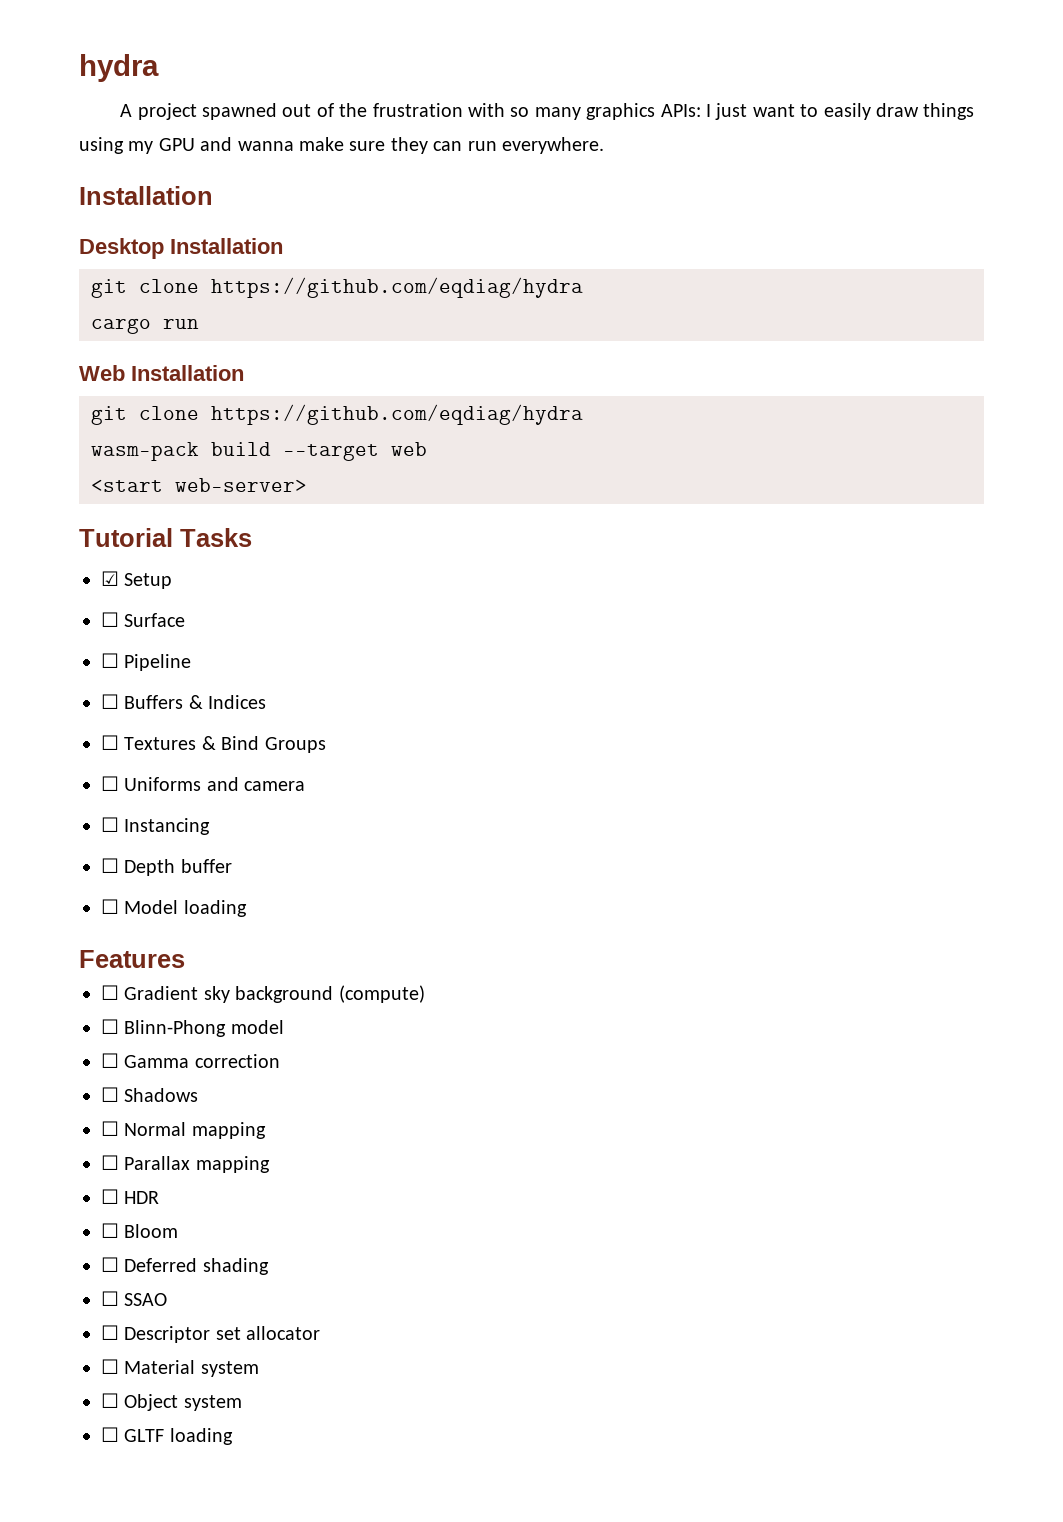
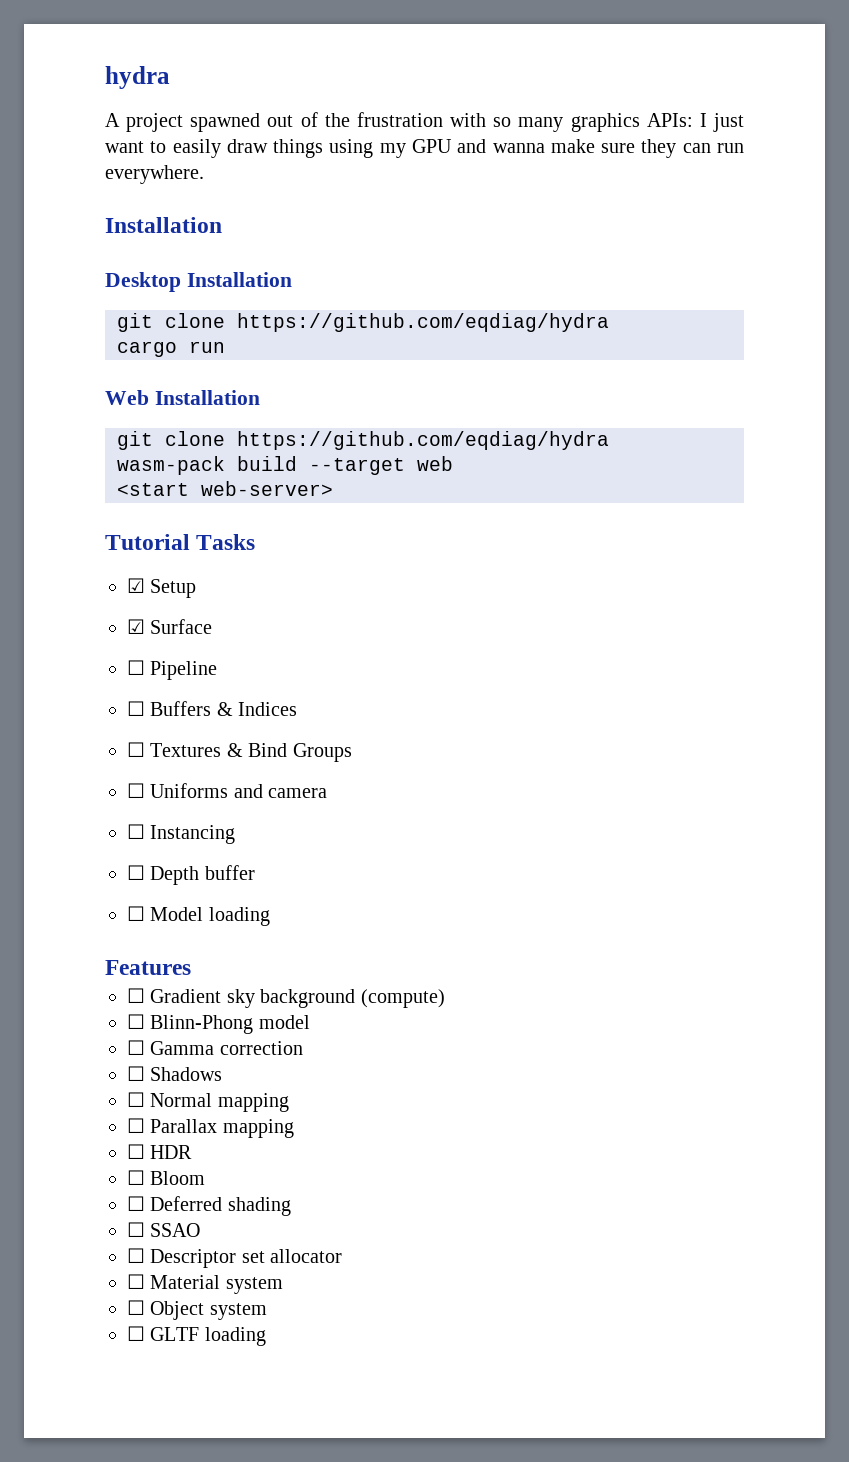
[101,612,119,627] ☐ -> [127,619,145,634] ☑

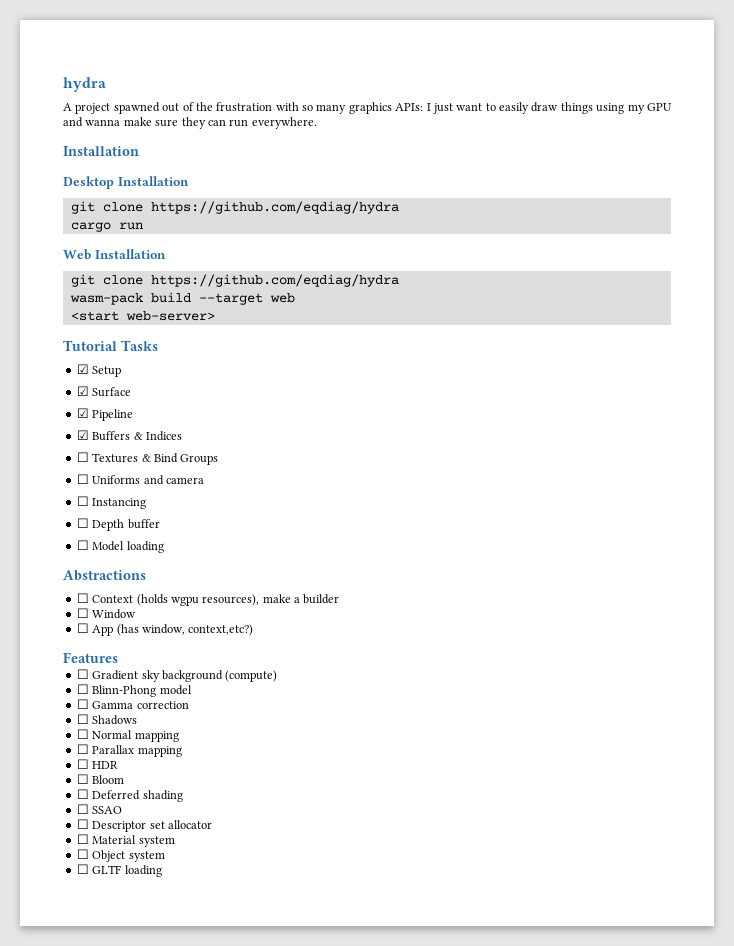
[127,660,145,675] ☐ -> [76,408,89,418] ☑
[127,701,145,716] ☐ -> [76,430,89,440] ☑
(270, 916) none -> [63,570,146,581] [76,593,340,606] [76,608,137,619] [76,623,254,636] // Abstractions // ☐ Context (holds wgpu resources), make a builder // ☐ Window // ☐ App (has window, context,etc?)

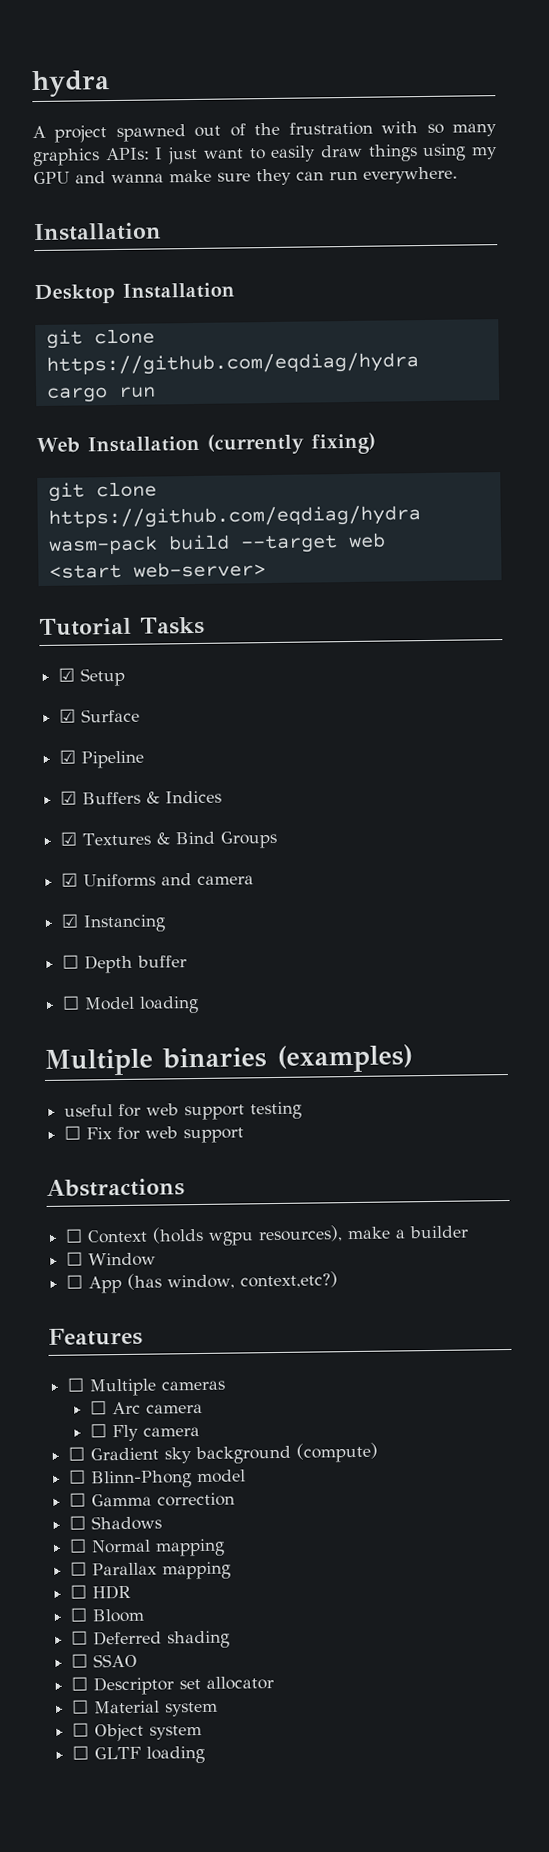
(166, 254) none -> [206,432,376,455] (currently fixing)
[76,452,89,462] ☐ -> [60,831,78,846] ☑
[76,474,89,484] ☐ -> [61,872,79,887] ☑
[76,496,89,506] ☐ -> [61,913,80,928] ☑
(164, 547) none -> [44,1044,413,1076] [64,1101,303,1121] [64,1125,245,1144] // Multiple binaries (examples) // useful for web support testing // ☐ Fix for web support
(118, 657) none -> [67,1377,226,1397] [89,1400,203,1415] [89,1423,200,1442] // ☐ Multiple cameras // ☐ Arc camera // ☐ Fly camera

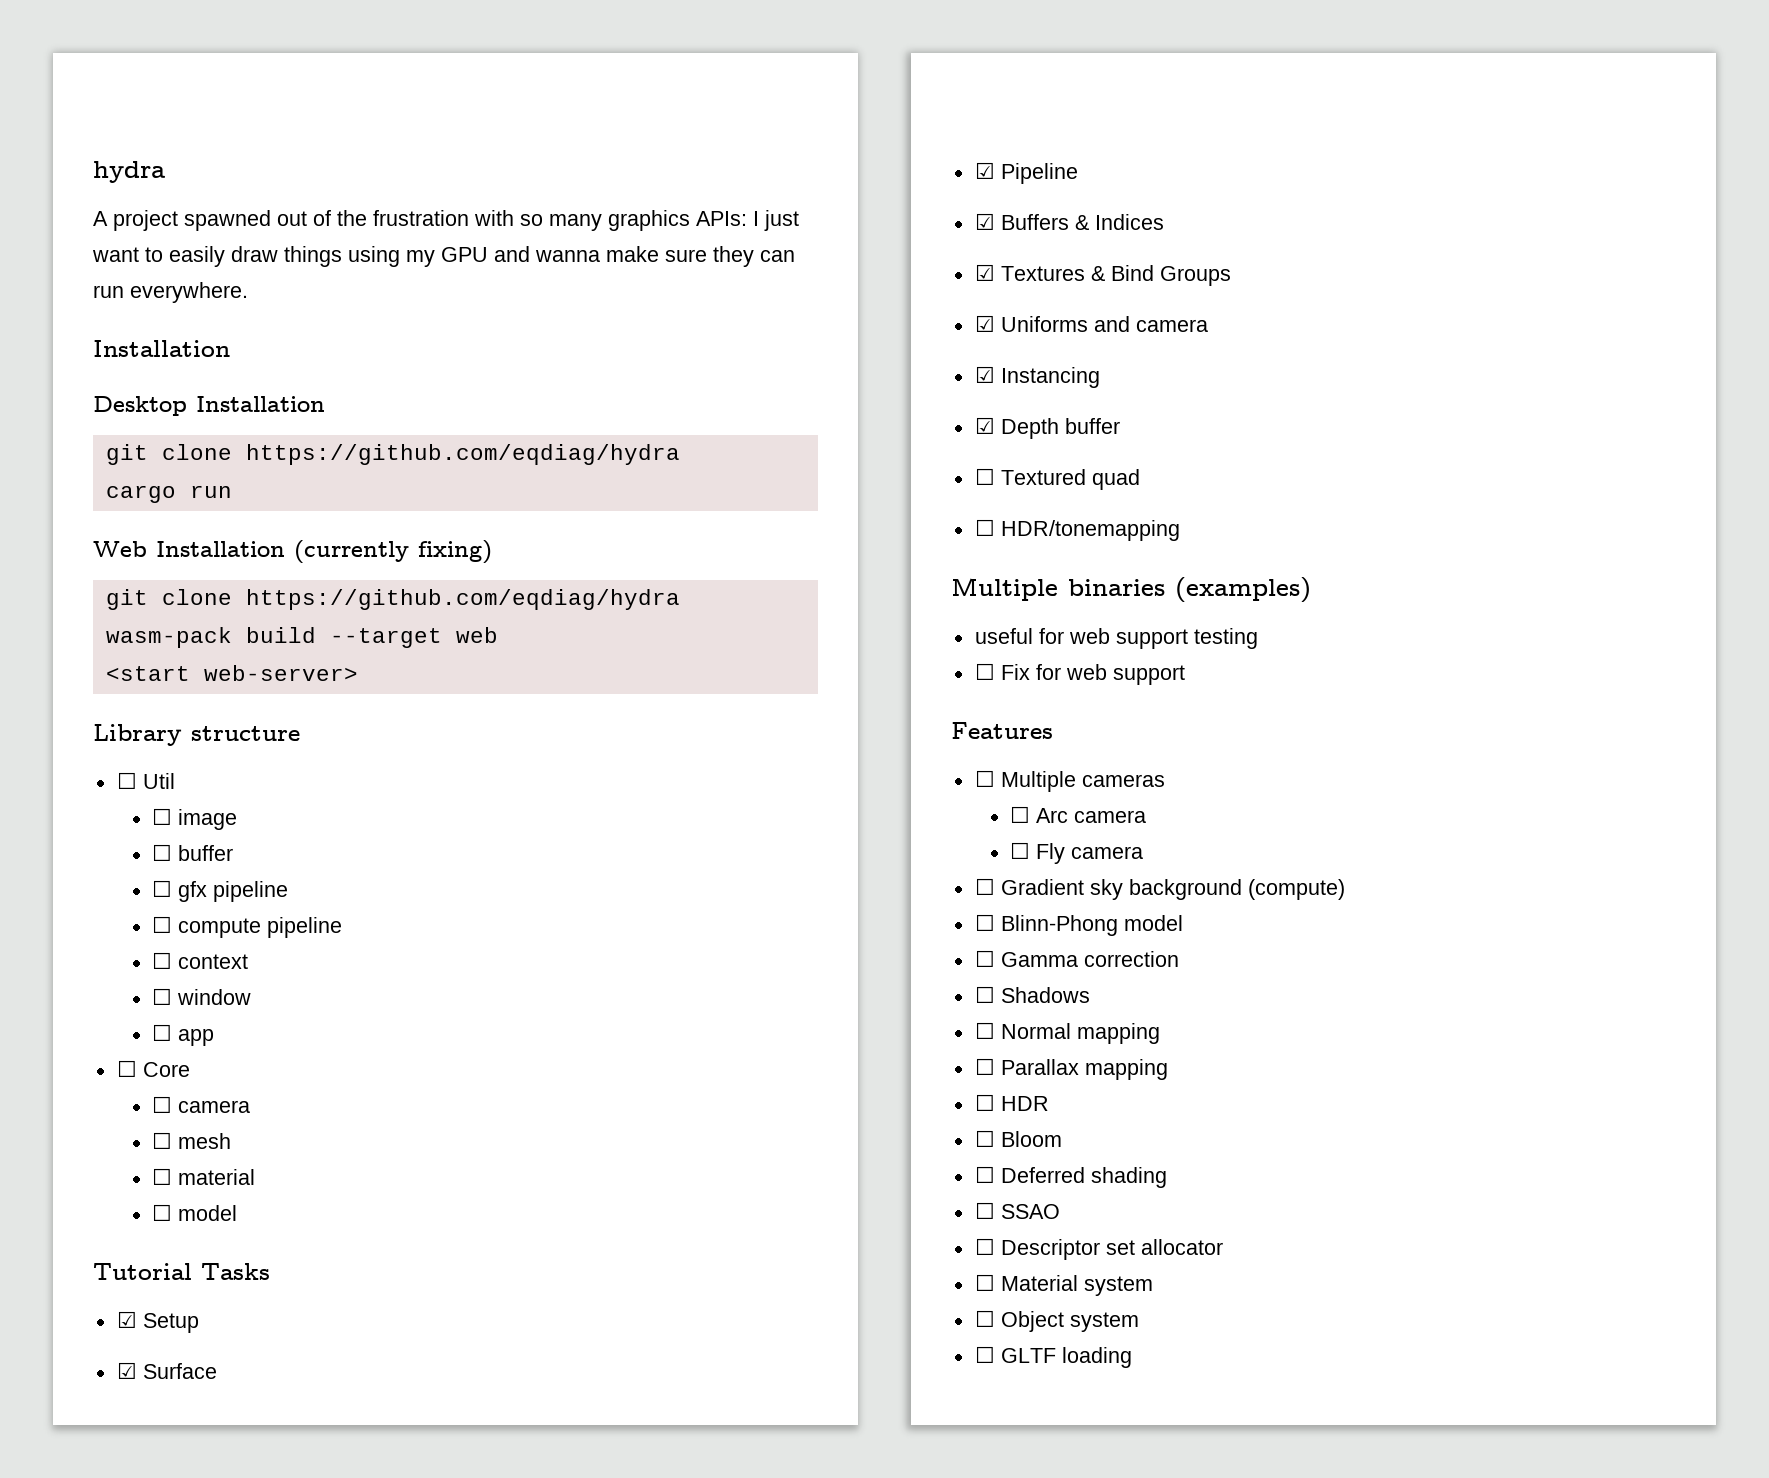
(266, 569) none -> [93,724,300,746] [116,772,175,789] [152,808,238,830] [152,844,234,861] [152,880,289,902] [152,916,343,938] [152,952,249,969] [152,988,252,1005] [152,1024,215,1046] [116,1060,190,1077] [152,1096,251,1113] [152,1132,232,1149] [152,1168,256,1185] [152,1204,238,1221] // Library structure // ☐ Util // ☐ image // ☐ buffer // ☐ gfx pipeline // ☐ compute pipeline // ☐ context // ☐ window // ☐ app // ☐ Core // ☐ camera // ☐ mesh // ☐ material // ☐ model
[62,954,80,969] ☐ -> [974,417,995,434] ☑
[84,995,200,1014] Model loading -> [1000,469,1140,490] [974,519,1180,541] Textured quad // ☐ HDR/tonemapping
[46,1178,185,1197] [65,1225,470,1246] [66,1251,157,1267] [66,1271,339,1294] // Abstractions // ☐ Context (holds wgpu resources), make a builder // ☐ Window // ☐ App (has window, context,etc?) -> (1185, 675) none

